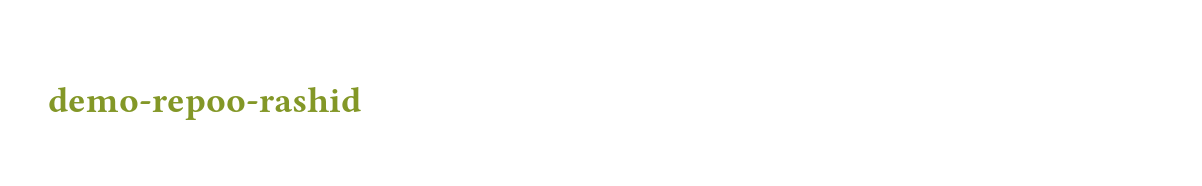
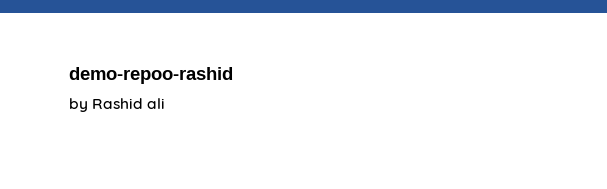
(361, 103) none -> [69,98,166,112] // by Rashid ali

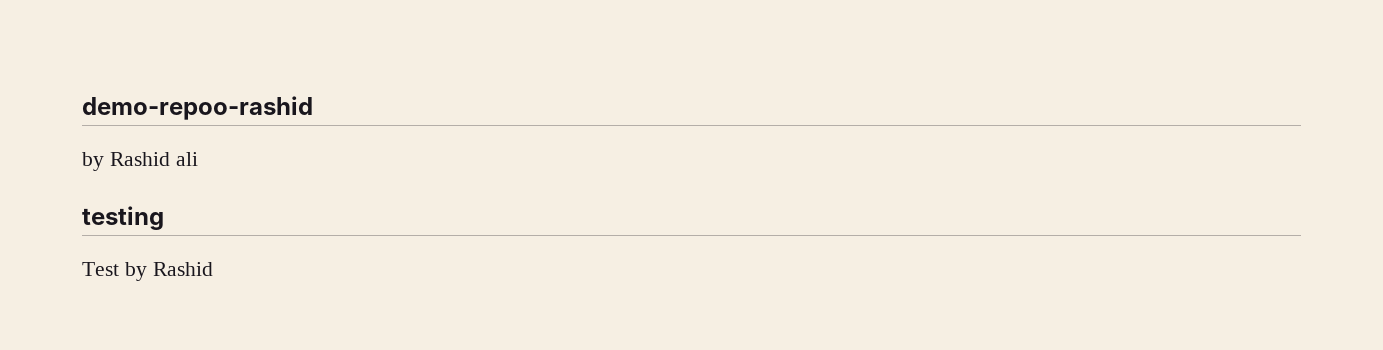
(166, 103) none -> [82,206,164,230] [82,262,213,281] // testing // Test by Rashid

